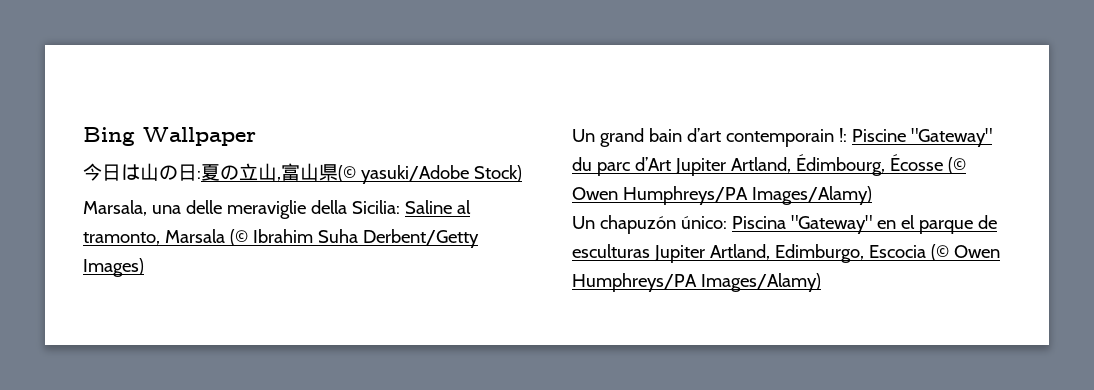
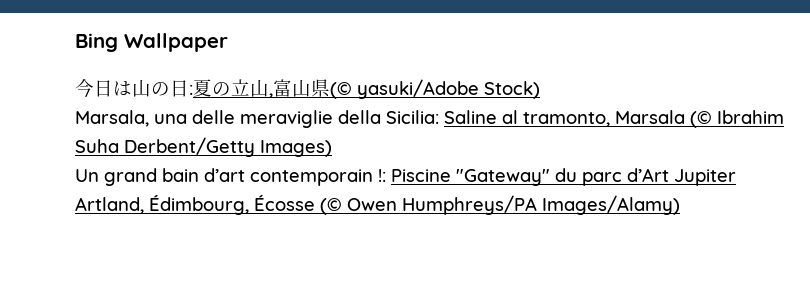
[572,215,997,234] [572,244,1000,263] [572,273,821,292] // Un chapuzón único: Piscina "Gateway" en el parque de esculturas Jupiter Artland, Edimburgo, Escocia (© Owen Humphreys/PA Images/Alamy) -> (680, 205) none

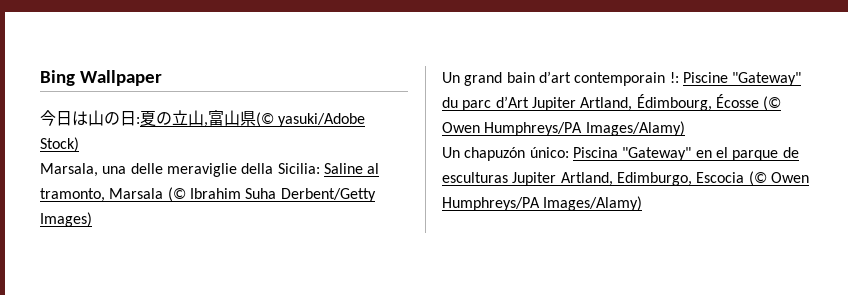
(680, 205) none -> [442,147,799,161] [442,171,809,186] [442,196,643,211] // Un chapuzón único: Piscina "Gateway" en el parque de esculturas Jupiter Artland, Edimburgo, Escocia (© Owen Humphreys/PA Images/Alamy)

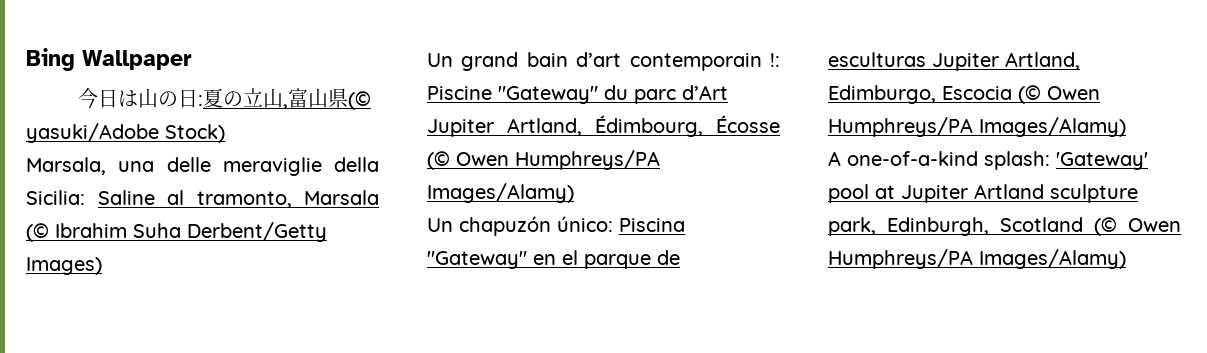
(643, 203) none -> [828,151,1148,170] [828,184,1138,203] [828,217,1181,236] [828,249,1126,269] // A one-of-a-kind splash: 'Gateway' pool at Jupiter Artland sculpture park, Edinburgh, Scotland (© Owen Humphreys/PA Images/Alamy)

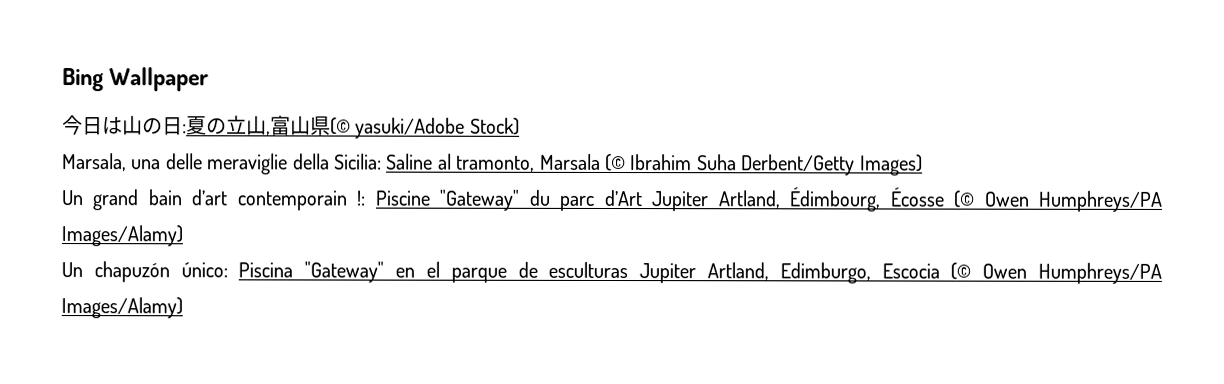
[828,151,1148,170] [828,184,1138,203] [828,217,1181,236] [828,249,1126,269] // A one-of-a-kind splash: 'Gateway' pool at Jupiter Artland sculpture park, Edinburgh, Scotland (© Owen Humphreys/PA Images/Alamy) -> (183, 308) none

